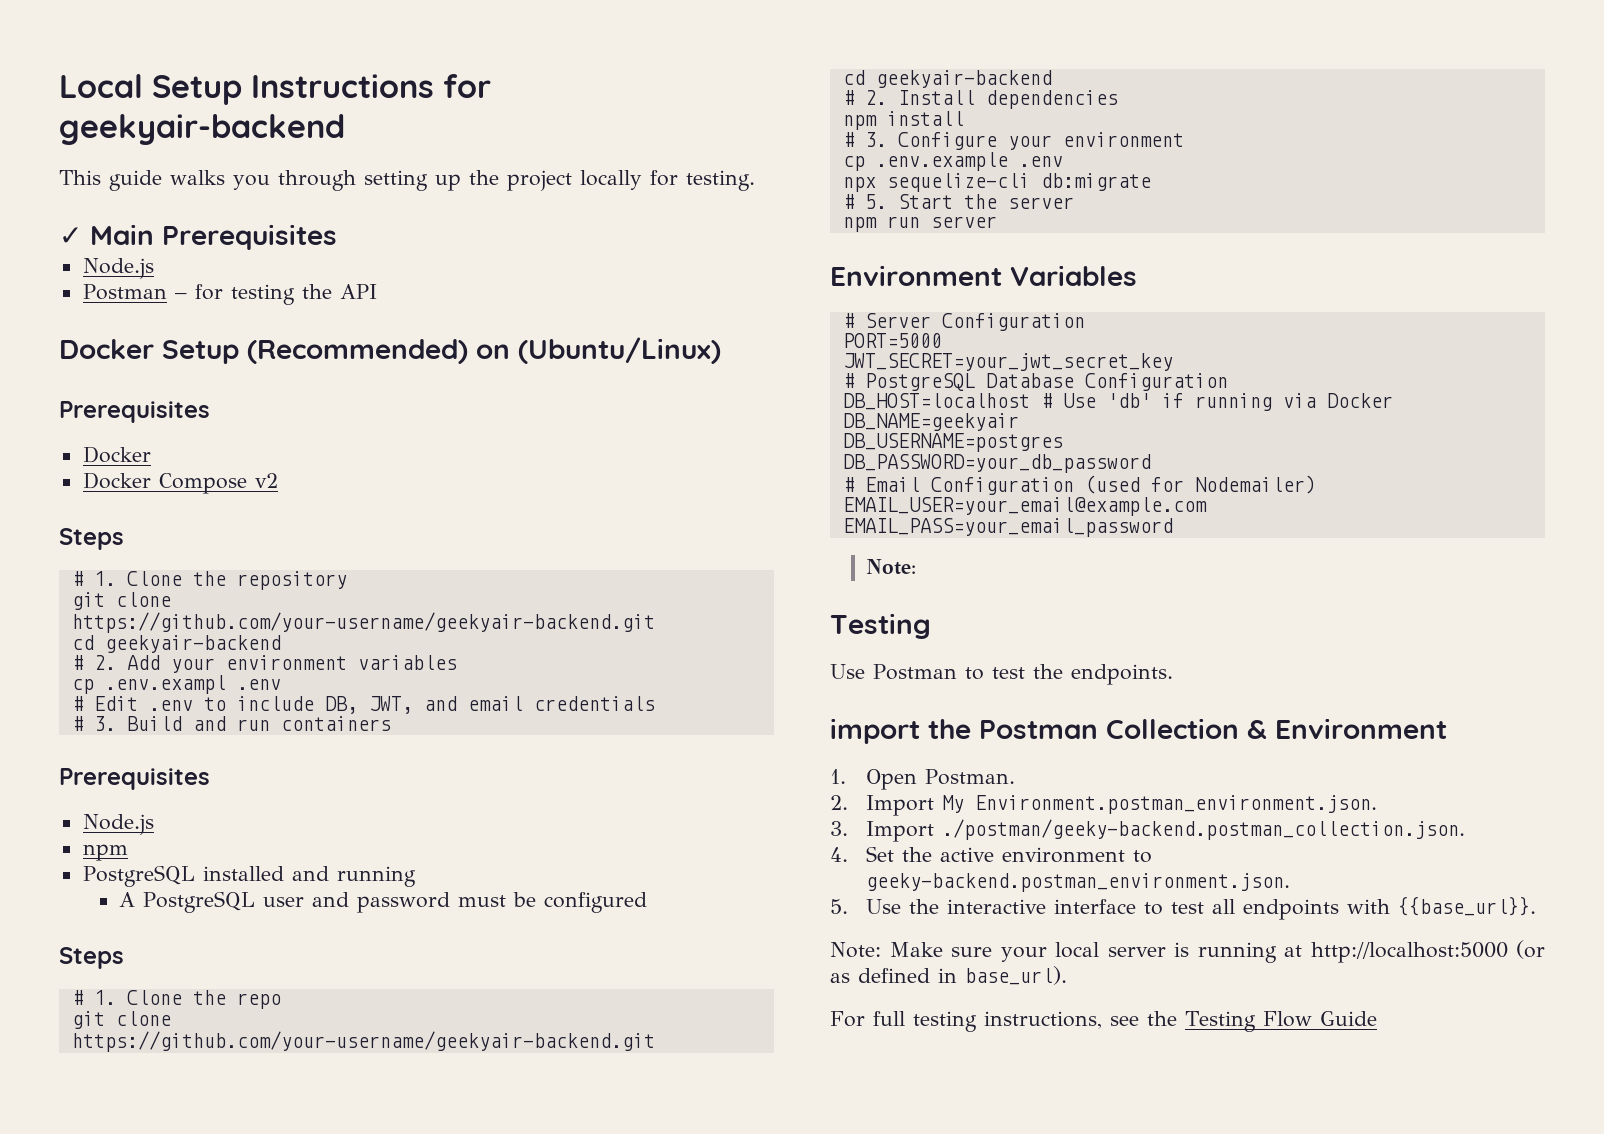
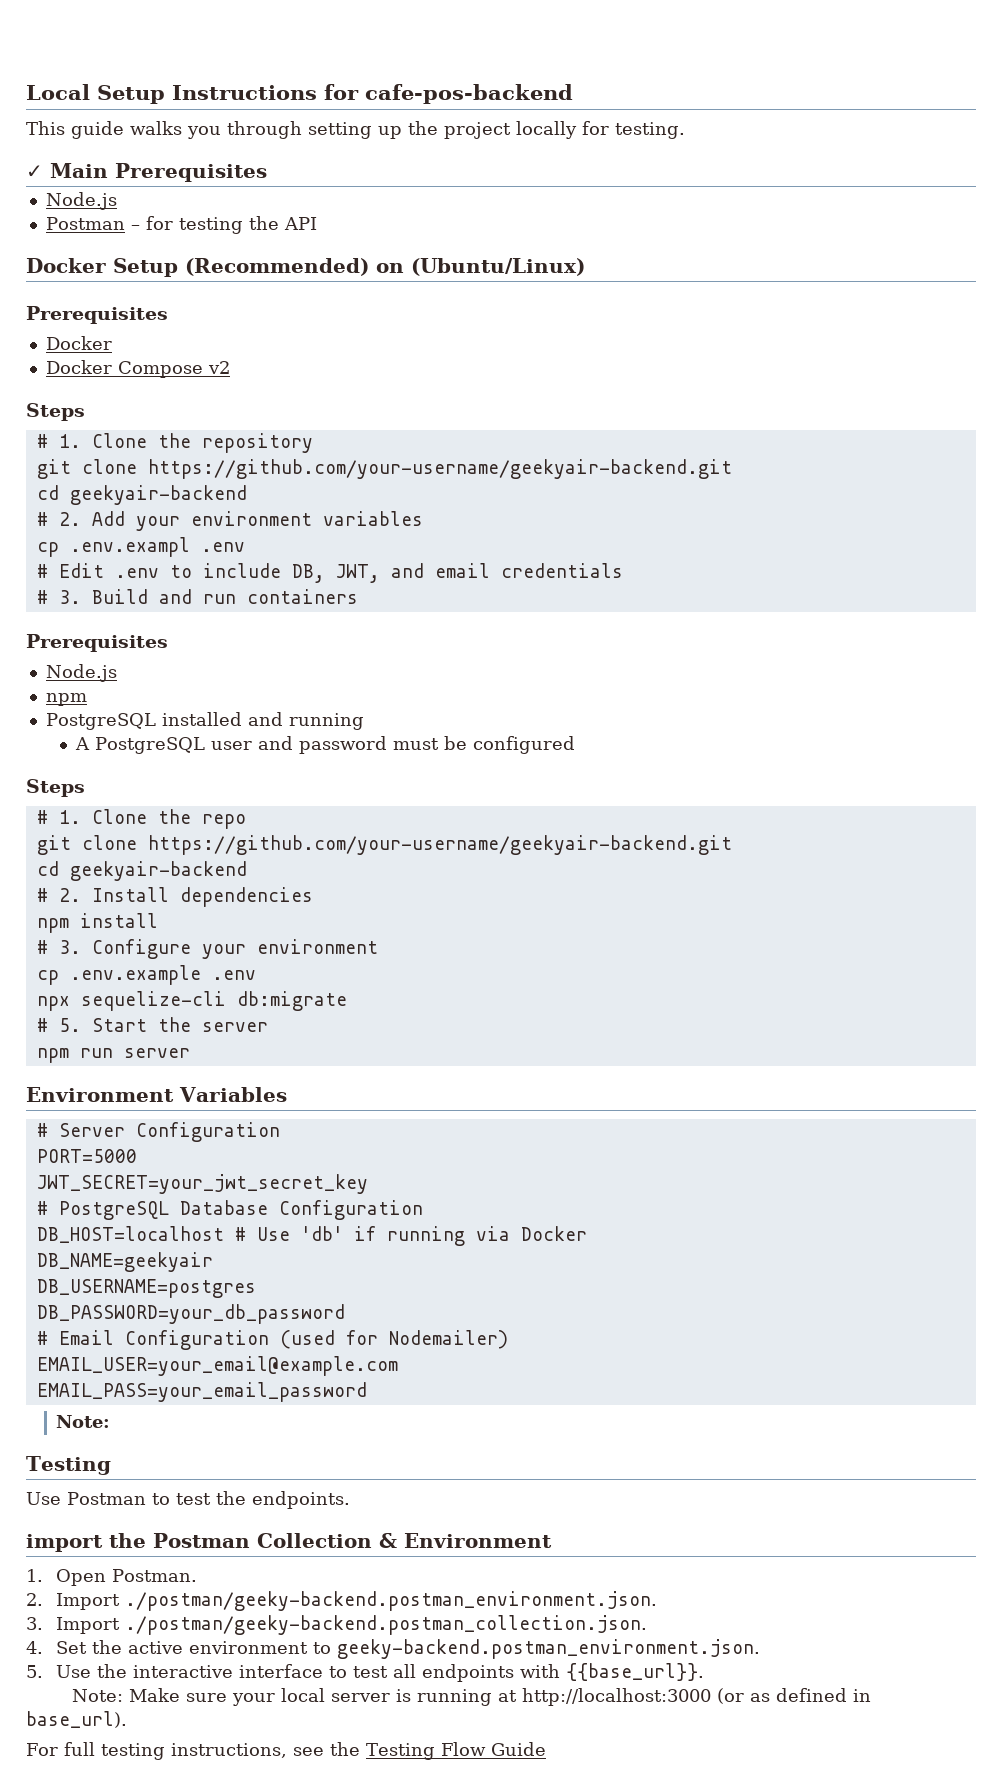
[59,114,345,145] geekyair-backend -> [365,84,573,104] cafe-pos-backend
[942,795,1378,814] My Environment.postman_environment.json. -> [125,1591,658,1611] ./postman/geeky-backend.postman_environment.json.
[1310,942,1508,963] http://localhost:5000 -> [521,1688,711,1706] http://localhost:3000

